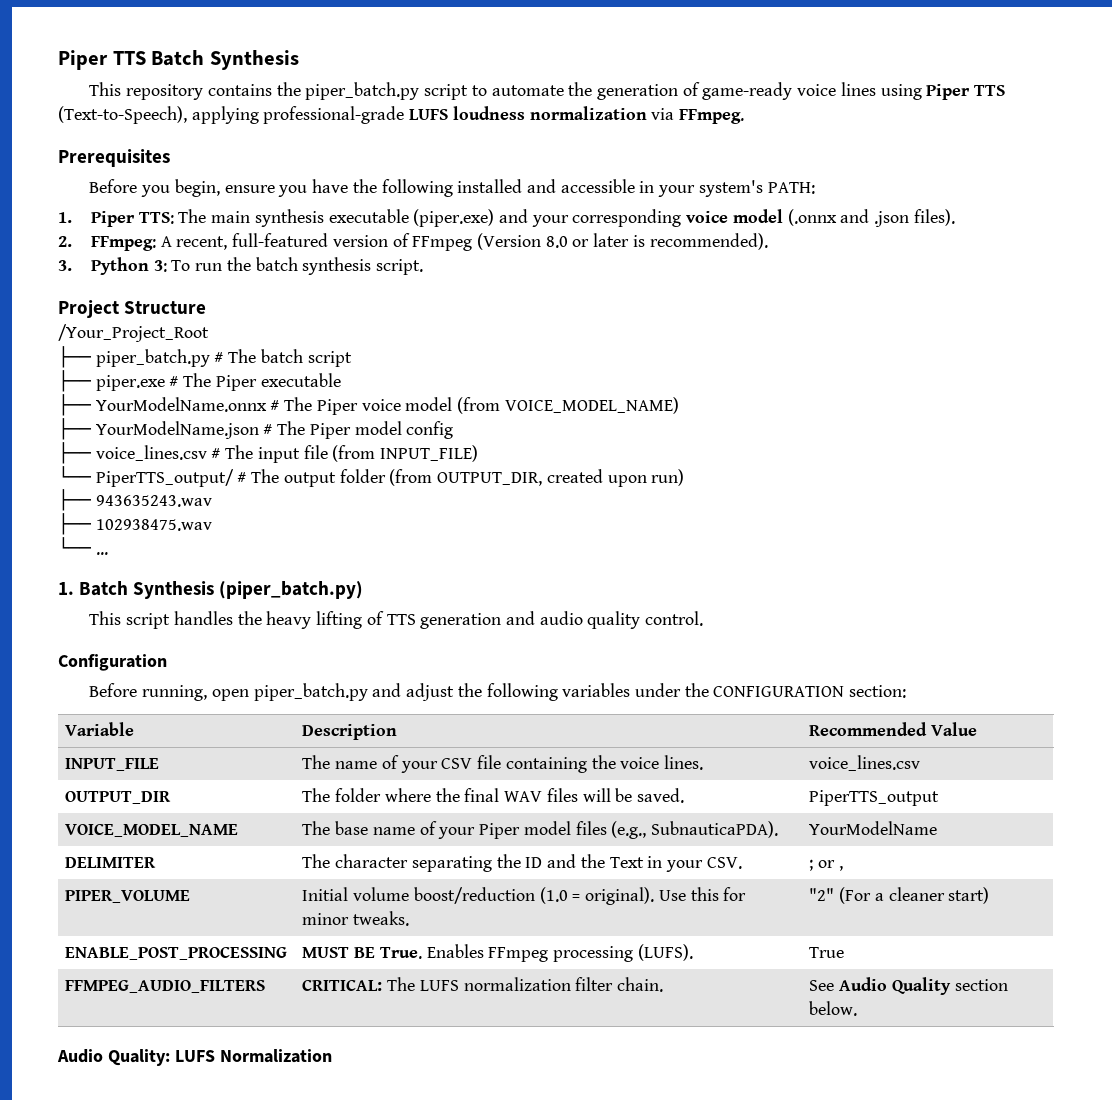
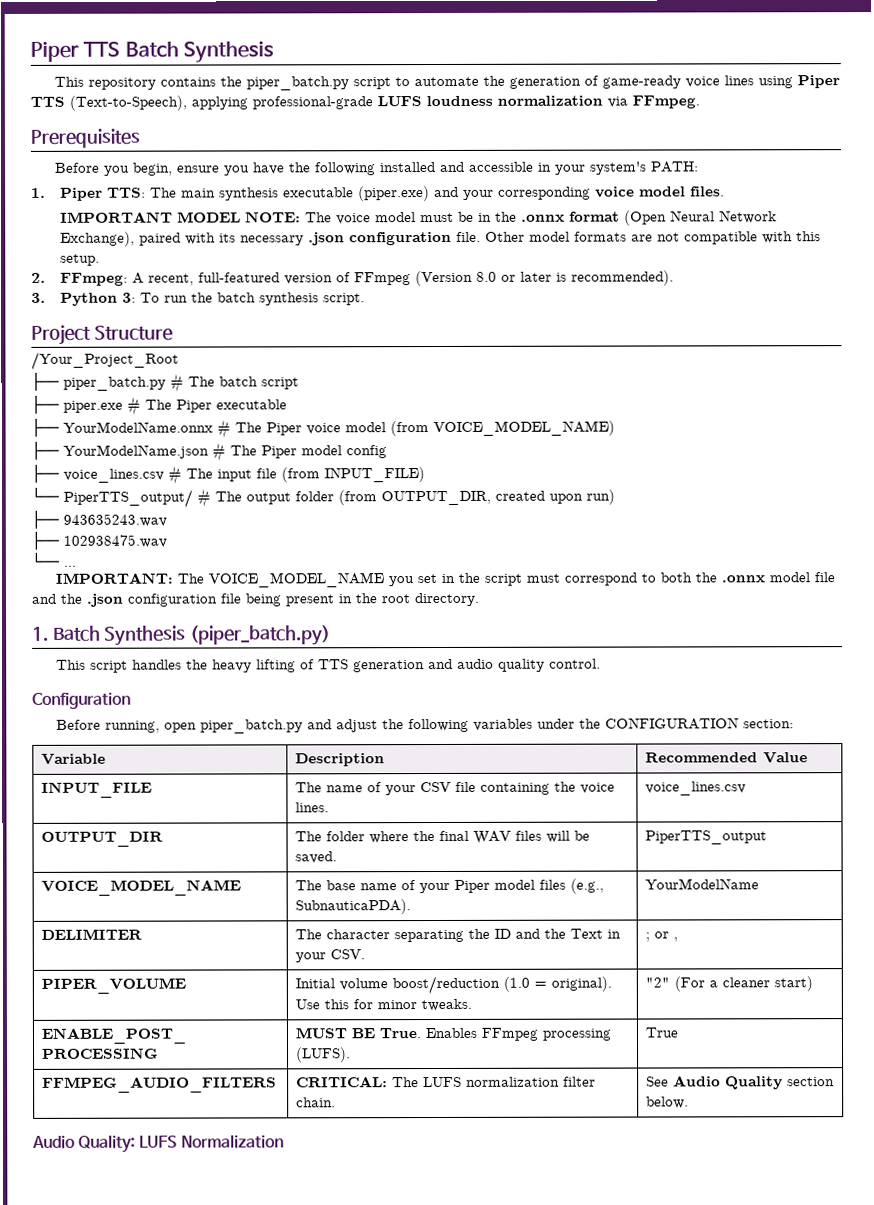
[787,209,955,227] (.onnx and .json files). -> [689,186,725,197] [59,210,777,226] [59,231,821,247] [59,253,100,266] files. // IMPORTANT MODEL NOTE: The voice model must be in the .onnx format (Open Neural Network Exchange), paired with its necessary .json configuration file. Other model formats are not compatible with this setup.
(108, 553) none -> [55,572,836,588] [31,592,480,607] // IMPORTANT: The VOICE_MODEL_NAME you set in the script must correspond to both the .onnx model file and the .json configuration file being present in the root directory.

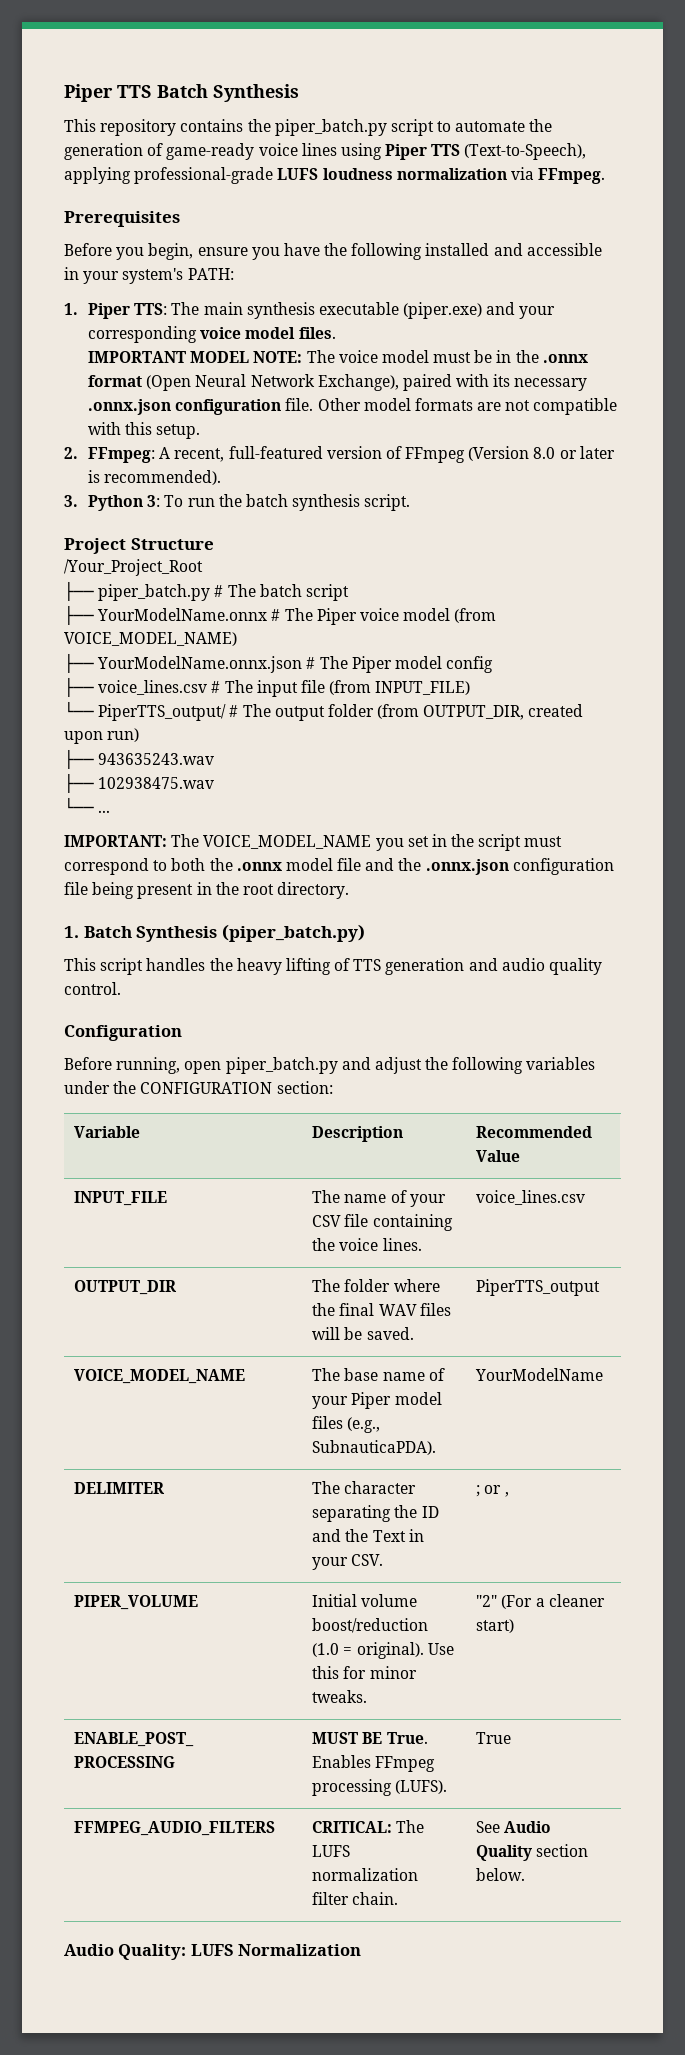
[307,232,345,246] .json -> [87,399,171,415] .onnx.json
[31,394,287,416] // ├── piper.exe # The Piper executable -> (349, 592) none
[63,444,209,459] YourModelName.json -> [97,656,303,673] YourModelName.onnx.json
[86,593,124,607] .json -> [425,859,509,875] .onnx.json

